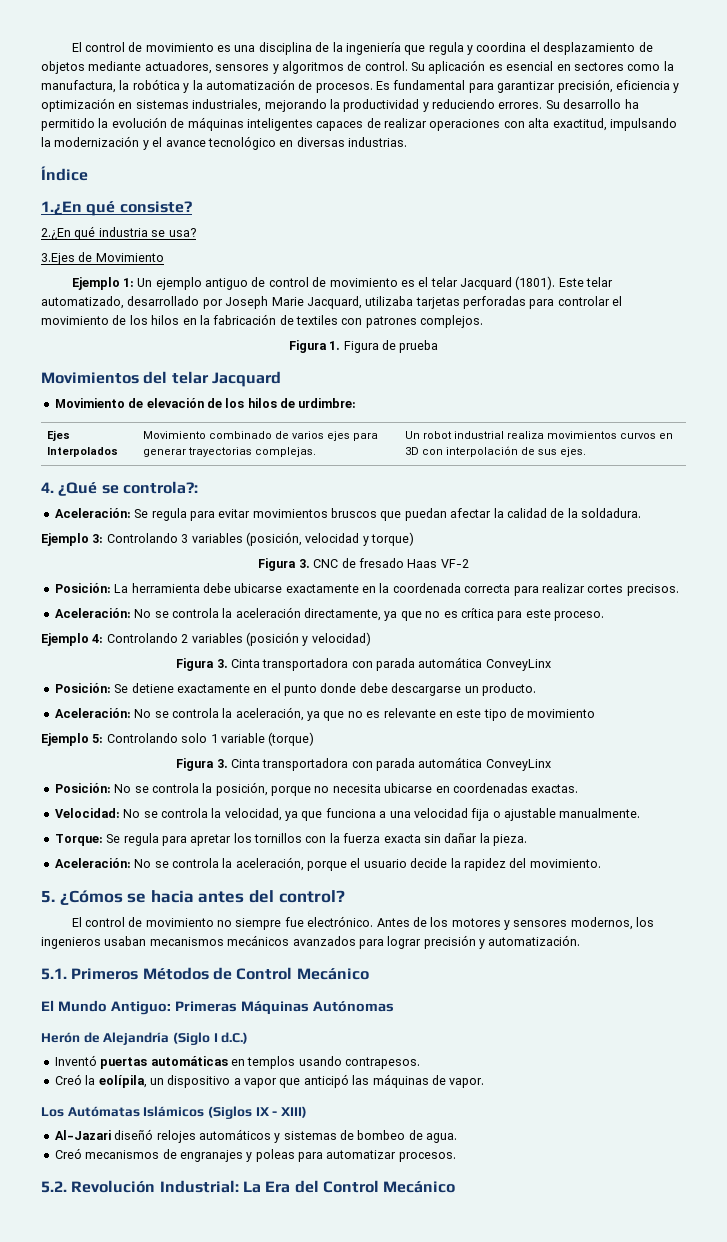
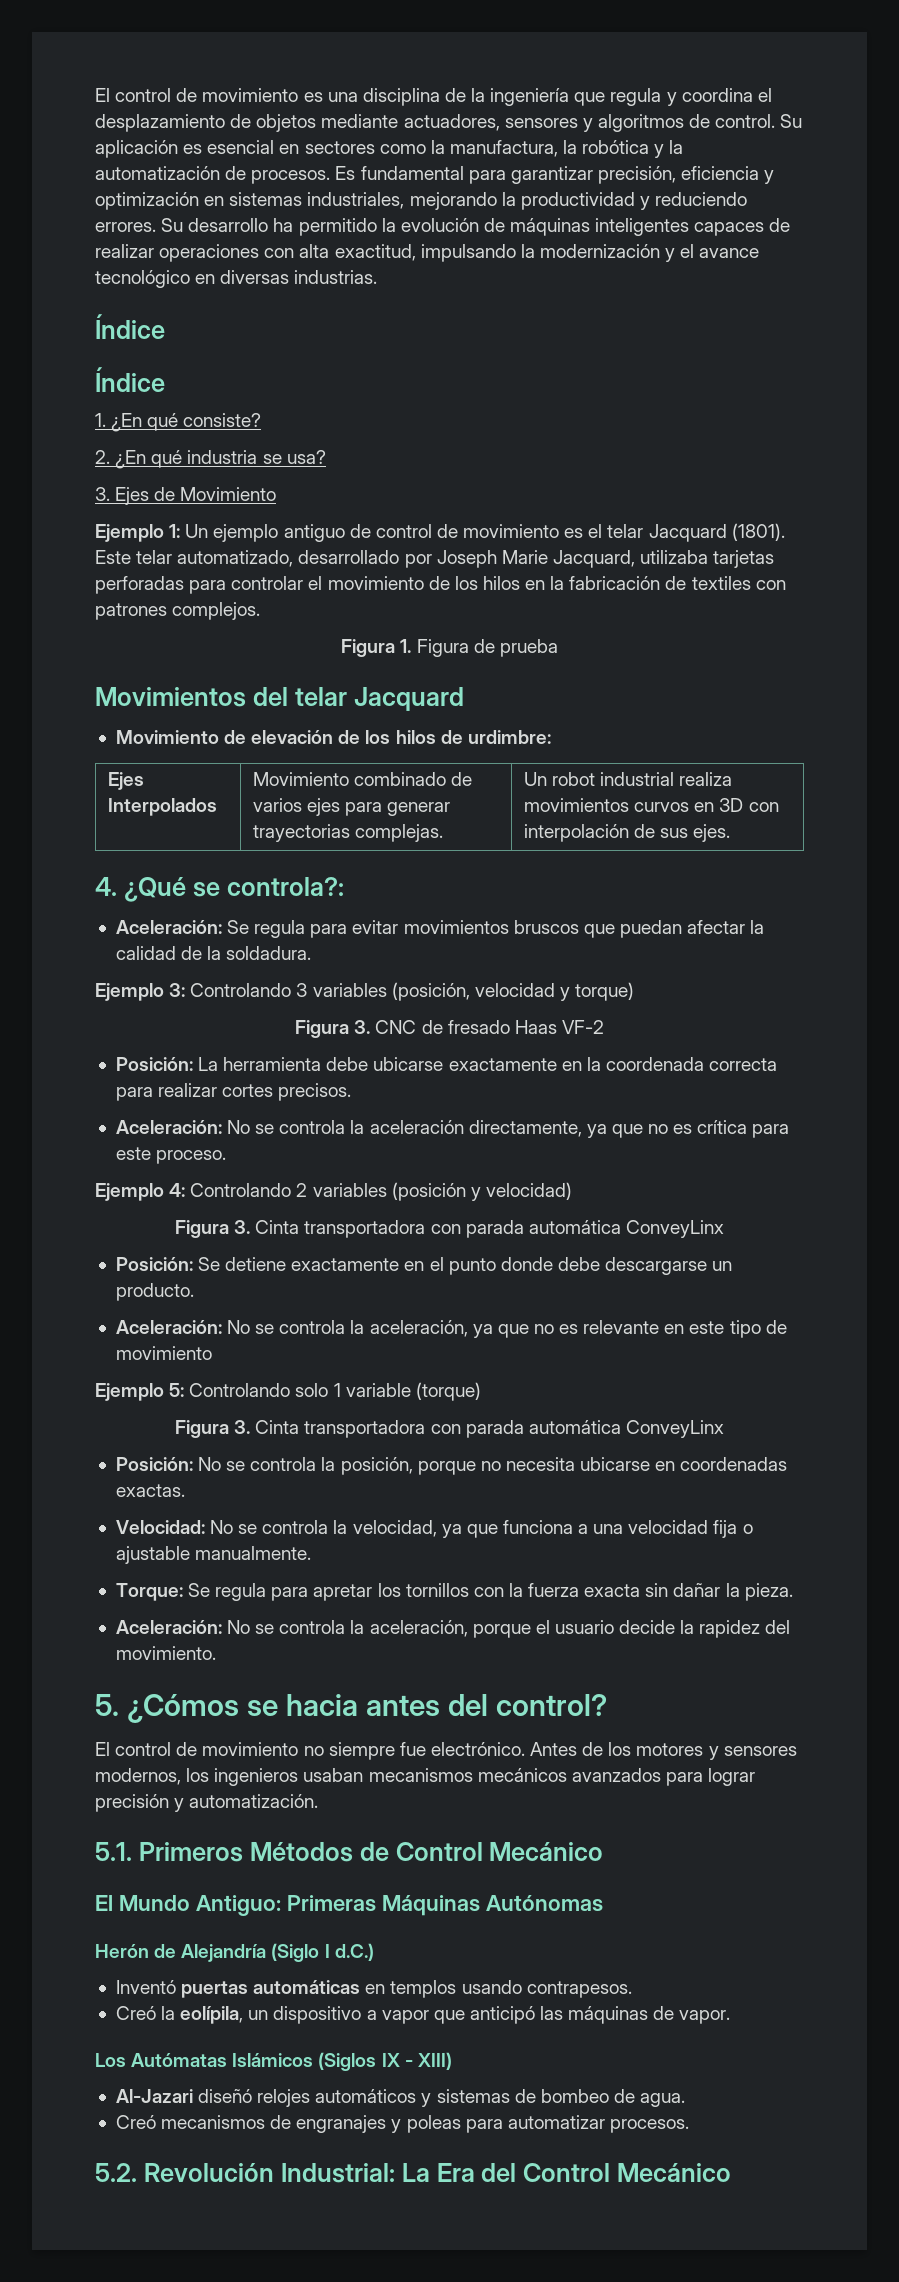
[41,201,82,215] 1.¿En -> [95,367,165,392] [95,413,143,432] Índice // 1. ¿En
[41,228,71,240] 2.¿En -> [95,450,147,469] 2. ¿En
[41,253,75,265] 3.Ejes -> [95,487,150,505] 3. Ejes

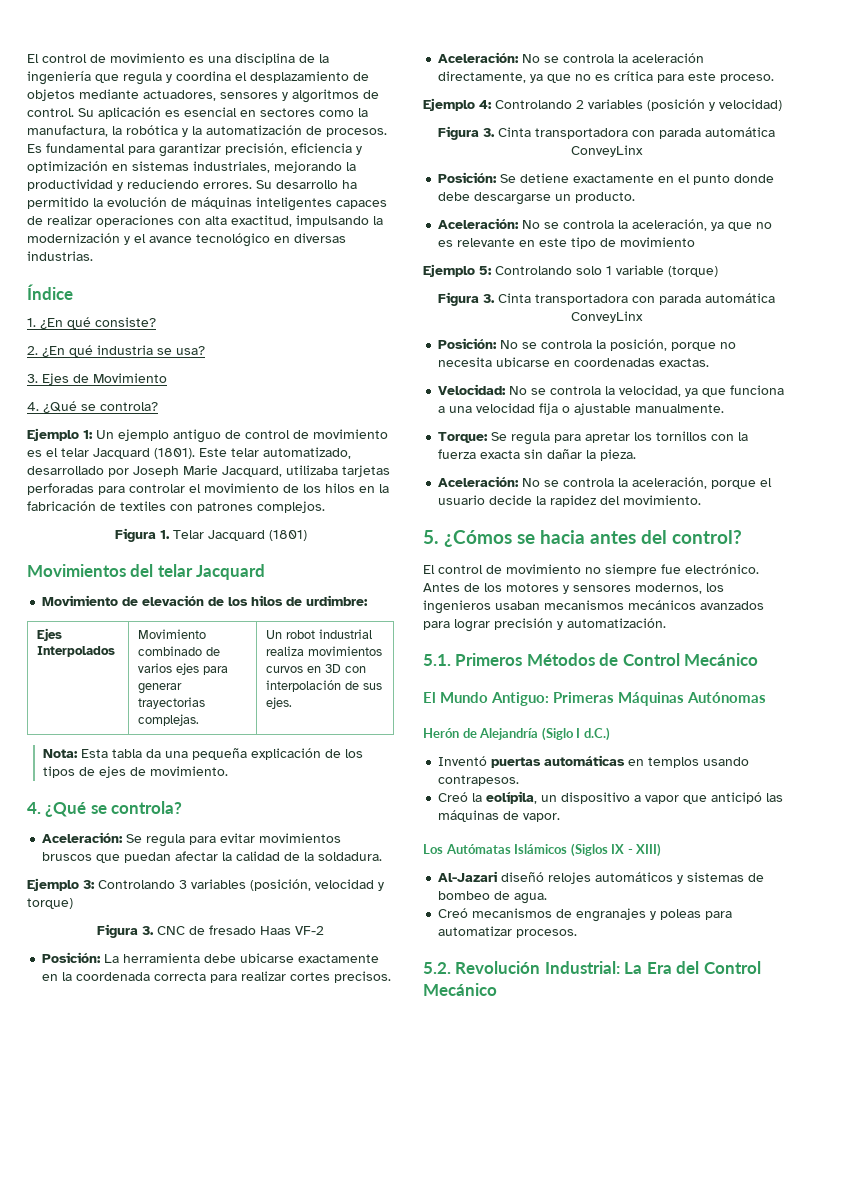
[95,367,165,392] // Índice -> (73, 292) none
(277, 494) none -> [27,401,158,413] // 4. ¿Qué se controla?
[416,639,558,657] Figura de prueba -> [172,530,307,541] Telar Jacquard (1801)
[95,877,344,902] // 4. ¿Qué se controla?: -> [42,748,363,760] [42,766,228,778] [27,801,183,817] // Nota: Esta tabla da una pequeña explicación de los tipos de ejes de movimiento. // 4. ¿Qué se controla?

